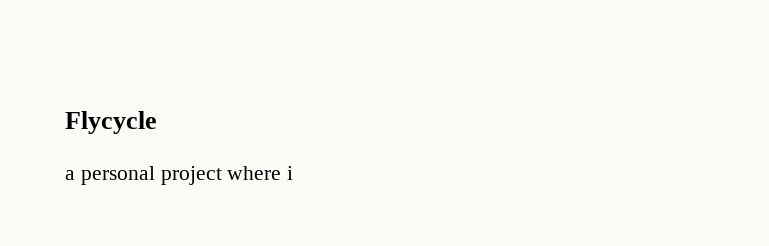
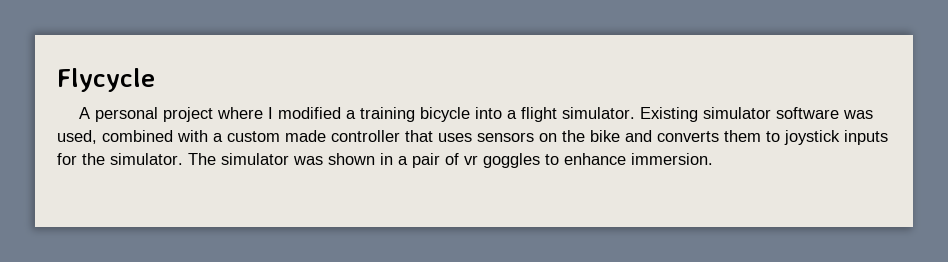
[65,170,75,180] a -> [78,107,90,119] A
[287,166,294,180] i -> [267,107,873,122] [57,130,888,145] [57,153,713,168] I modified a training bicycle into a flight simulator. Existing simulator software was used, combined with a custom made controller that uses sensors on the bike and converts them to joystick inputs for the simulator. The simulator was shown in a pair of vr goggles to enhance immersion.

